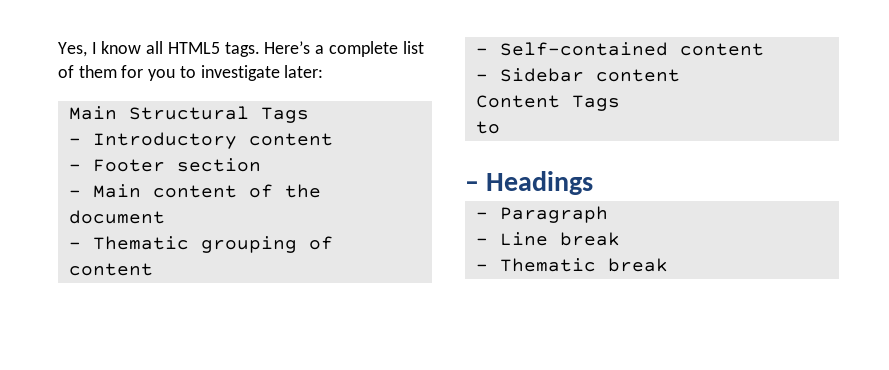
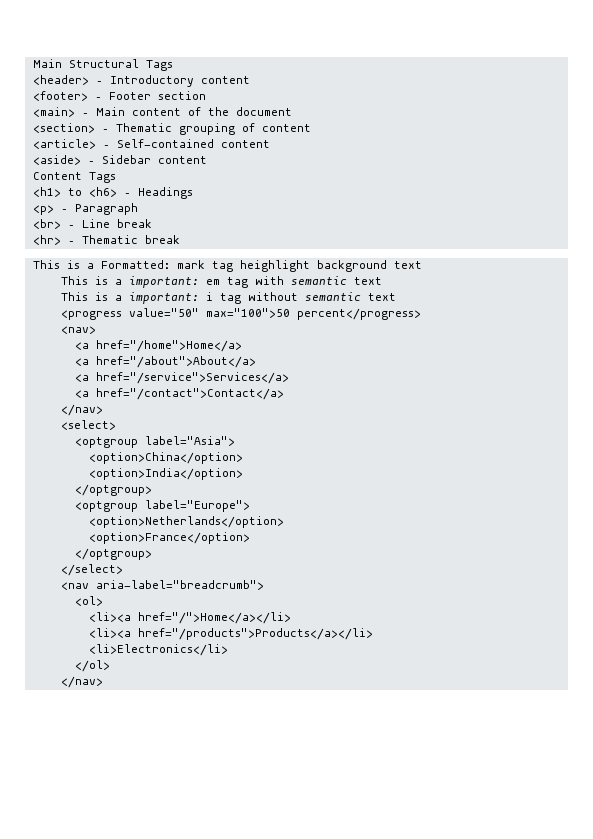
[58,41,424,57] [58,65,324,81] Yes, I know all HTML5 tags. Here’s a complete list of them for you to investigate later: // -> (32, 63) none
(309, 115) none -> [32,75,89,85] <header>
(333, 139) none -> [32,91,88,101] <footer>
(261, 165) none -> [32,107,75,117] <main>
(165, 217) none -> [32,123,95,133] <section>
(153, 269) none -> [32,139,96,149] <article>
(764, 49) none -> [32,155,81,165] <aside>
[475,121,500,134] to // -> [32,187,117,197] <h1> to <h6>
(594, 183) none -> [32,205,54,215] <p>
(608, 214) none -> [32,219,61,229] <br>
(620, 239) none -> [32,235,61,245] <hr>
(668, 265) none -> [32,260,422,272] [60,276,382,288] [60,292,396,304] [60,308,421,320] [60,326,96,334] [74,340,242,352] [74,356,256,368] [74,372,289,384] [74,388,284,400] [60,404,103,416] [60,420,116,430] [74,436,235,448] [88,452,243,464] [88,468,243,480] [74,484,152,496] [74,500,250,512] [88,516,284,528] [88,532,250,544] [74,548,152,560] [60,564,123,576] [60,580,264,590] [74,596,103,606] [88,612,291,624] [88,628,373,640] [88,644,228,656] [74,660,110,672] [60,676,103,688] // This is a Formatted: mark tag heighlight background text // This is a important: em tag with semantic text // This is a important: i tag without semantic text // <progress value="50" max="100">50 percent</progress> // <nav> // <a href="/home">Home</a> // <a href="/about">About</a> // <a href="/service">Services</a> // <a href="/contact">Contact</a> // </nav> // <select> // <optgroup label="Asia"> // <option>China</option> // <option>India</option> // </optgroup> // <optgroup label="Europe"> // <option>Netherlands</option> // <option>France</option> // </optgroup> // </select> // <nav aria-label="breadcrumb"> // <ol> // <li><a href="/">Home</a></li> // <li><a href="/products">Products</a></li> // <li>Electronics</li> // </ol> // </nav>

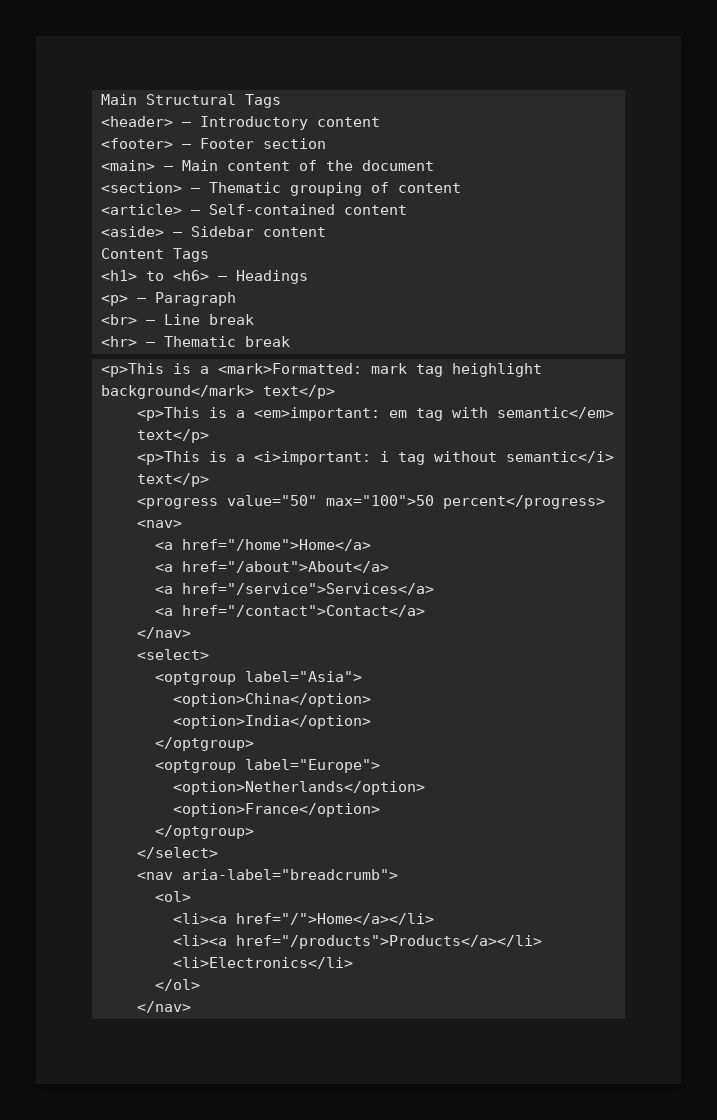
[32,260,170,269] This is a Formatted: -> [101,363,362,377] <p>This is a <mark>Formatted:
[316,260,422,272] [60,276,199,288] background text // This is a important: -> [101,385,335,399] [137,407,380,421] background</mark> text</p> // <p>This is a <em>important:
[290,276,382,285] [60,292,199,304] semantic text // This is a important: -> [497,407,614,419] [137,429,209,443] [137,451,371,465] semantic</em> text</p> // <p>This is a <i>important:
[304,292,396,301] semantic text -> [506,451,614,463] [137,473,209,487] semantic</i> text</p>

